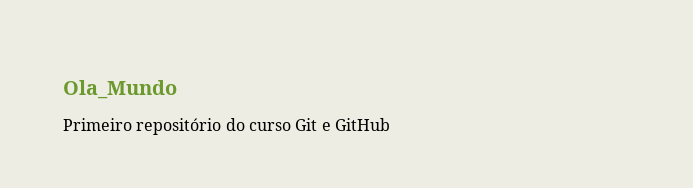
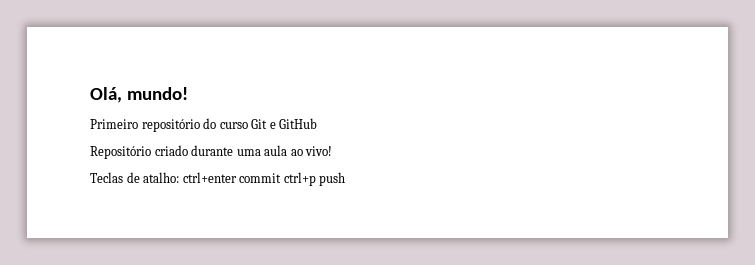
[63,80,177,99] Ola_Mundo -> [90,87,189,103] Olá, mundo!
(390, 124) none -> [90,145,333,159] [90,172,346,186] // Repositório criado durante uma aula ao vivo! // Teclas de atalho: ctrl+enter commit ctrl+p push

